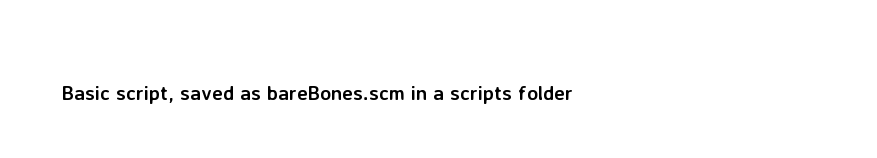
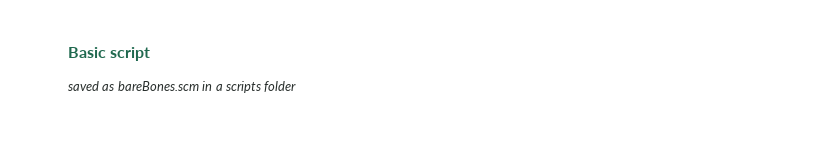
[116,86,174,104] script, -> [110,47,151,61] script //

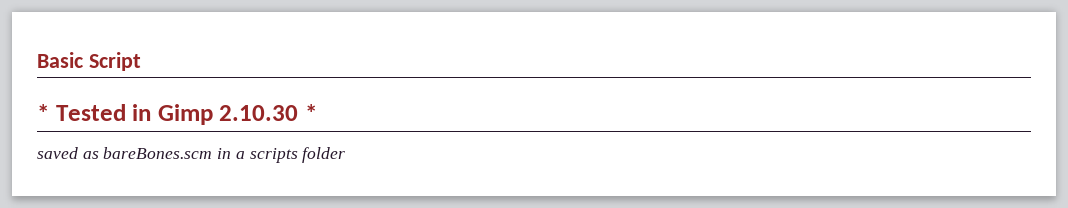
[110,47,151,61] script -> [88,52,141,71] [37,104,318,125] Script // * Tested in Gimp 2.10.30 *

